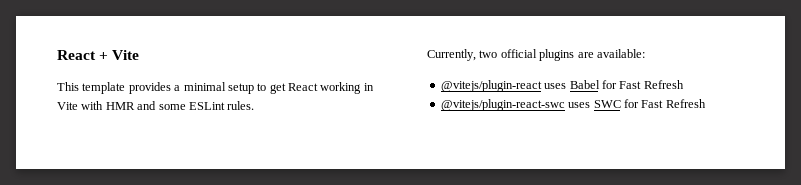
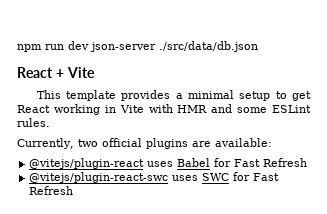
(57, 55) none -> [17,41,258,52] npm run dev json-server ./src/data/db.json //

